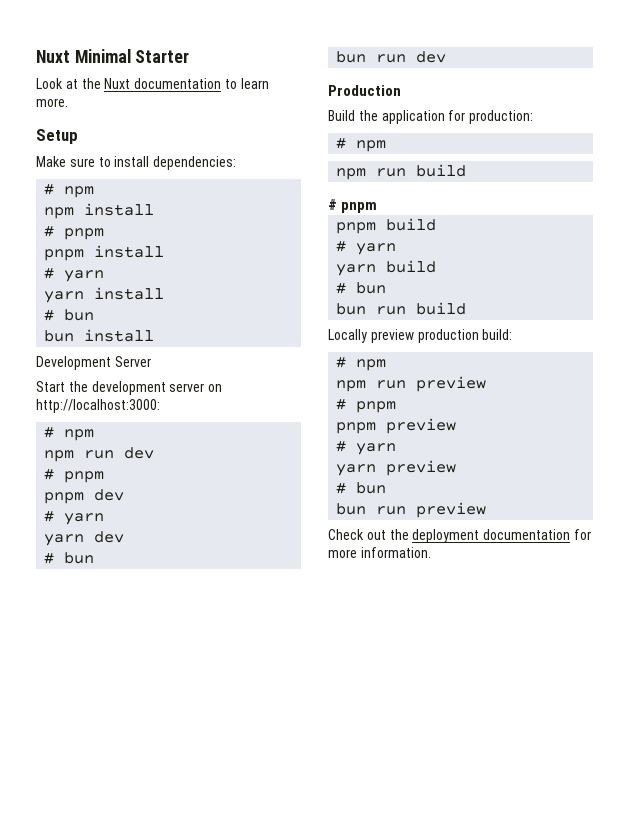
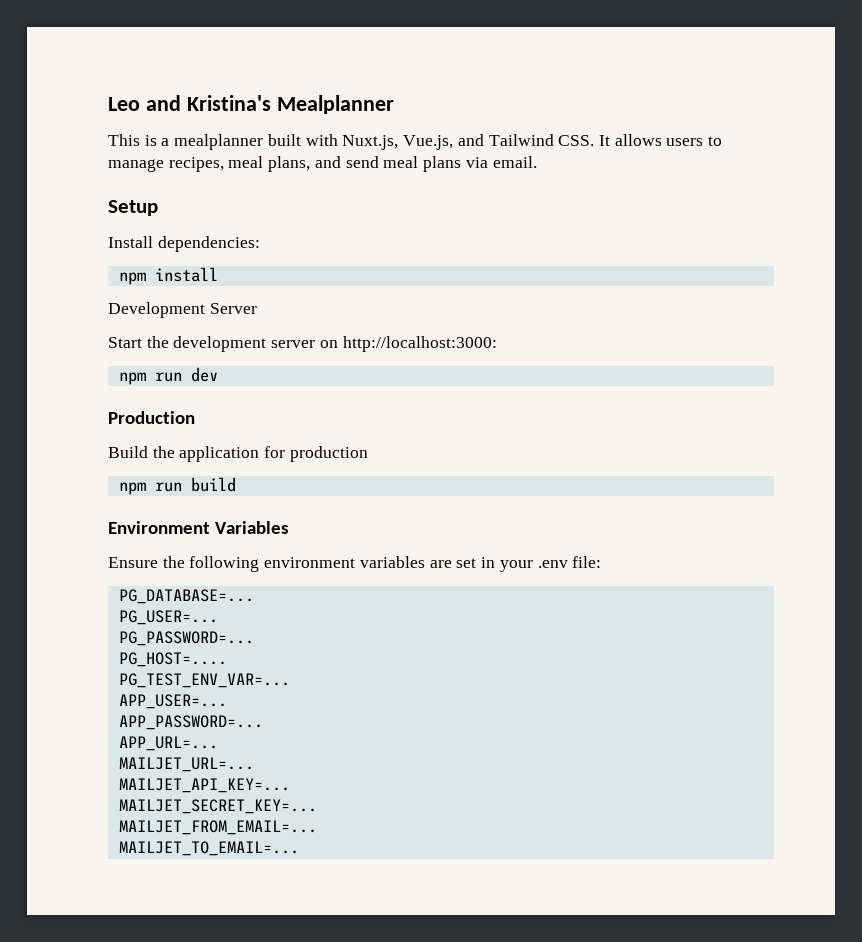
[36,49,190,63] [36,78,269,89] [36,98,68,107] [36,129,78,144] [36,156,150,167] Nuxt Minimal Starter // Look at the Nuxt documentation to learn more. // Setup // Make sure to install -> [108,95,394,114] [108,134,723,150] [108,156,537,172] [108,200,158,216] [108,236,153,248] Leo and Kristina's Mealplanner // This is a mealplanner built with Nuxt.js, Vue.js, and Tailwind CSS. It allows users to manage recipes, meal plans, and send meal plans via email. // Setup // Install
[44,183,95,198] [44,203,155,219] [44,225,105,240] [44,245,165,261] [44,267,105,282] [44,287,165,303] [44,309,95,321] [44,330,75,342] # npm // npm install // # pnpm // pnpm install // # yarn // yarn install // # bun // bun -> [118,272,146,285] npm
[44,426,95,441] [44,447,155,462] [44,468,105,483] [44,489,125,504] [44,510,105,525] [44,531,125,546] [44,552,95,564] [336,51,367,63] # npm // npm run dev // # pnpm // pnpm dev // # yarn // yarn dev // # bun // bun -> [118,372,146,385] npm
[469,110,534,124] [336,137,387,152] production: // # npm -> [289,446,368,462] production
[328,199,378,213] [336,218,437,234] [336,240,397,255] [336,260,437,276] [336,282,387,294] [336,302,467,315] [328,329,513,343] [336,356,387,371] [336,376,487,392] [336,398,397,413] [336,418,457,434] [336,440,397,455] [336,460,457,476] [336,482,387,494] [336,502,487,518] [328,529,591,543] [328,547,431,558] # pnpm // pnpm build // # yarn // yarn build // # bun // bun run build // Locally preview production build: // # npm // npm run preview // # pnpm // pnpm preview // # yarn // yarn preview // # bun // bun run preview // Check out the deployment documentation for more information. -> [108,521,290,534] [108,556,602,572] [118,589,254,604] [118,610,218,625] [118,631,254,646] [118,652,227,667] [118,673,290,688] [118,694,227,709] [118,715,263,730] [118,736,218,751] [118,757,254,772] [118,778,290,793] [118,799,317,814] [118,820,317,835] [118,841,299,856] Environment Variables // Ensure the following environment variables are set in your .env file: // PG_DATABASE=... // PG_USER=... // PG_PASSWORD=... // PG_HOST=.... // PG_TEST_ENV_VAR=... // APP_USER=... // APP_PASSWORD=... // APP_URL=... // MAILJET_URL=... // MAILJET_API_KEY=... // MAILJET_SECRET_KEY=... // MAILJET_FROM_EMAIL=... // MAILJET_TO_EMAIL=...

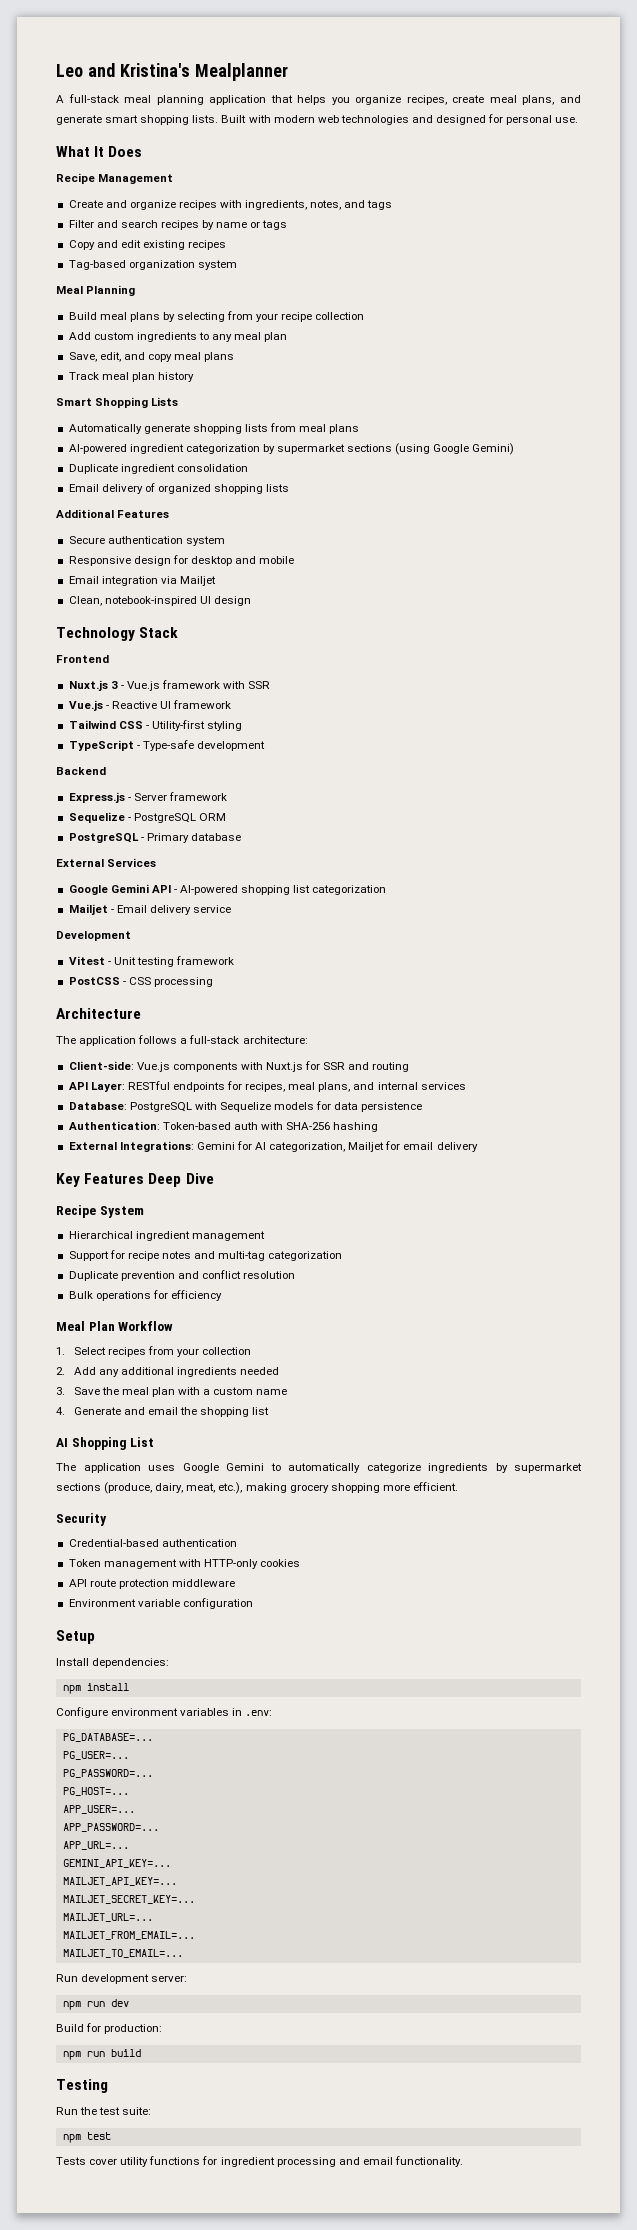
[108,134,723,150] [108,156,537,172] This is a mealplanner built with Nuxt.js, Vue.js, and Tailwind CSS. It allows users to manage recipes, meal plans, and send meal plans via email. -> [56,94,582,105] [56,114,579,125] [56,146,143,157] [56,173,174,184] [68,200,393,210] [68,220,288,230] [68,240,227,250] [68,260,237,270] [56,285,136,296] [68,311,365,322] [68,332,288,342] [68,352,235,362] [68,372,194,382] [56,397,179,408] [68,423,360,434] [68,443,515,455] [68,464,248,474] [68,483,290,494] [56,509,170,518] [68,536,225,546] [68,555,295,566] [68,576,216,586] [68,596,251,606] [56,627,179,641] [56,655,109,663] [68,680,271,691] [68,700,232,711] [68,720,243,731] [68,740,265,751] [56,767,106,775] [68,792,227,803] [68,812,226,823] [68,833,241,843] [56,858,157,867] [68,884,387,895] [68,904,232,915] [56,931,131,941] [68,956,235,967] [68,977,213,987] [56,1008,141,1019] [56,1035,308,1046] [68,1061,410,1072] [68,1081,466,1092] [68,1101,423,1112] [68,1121,379,1132] [68,1141,478,1152] [56,1173,214,1187] [56,1205,144,1218] [68,1231,265,1241] [68,1250,343,1261] [68,1270,296,1281] [68,1290,222,1301] [56,1321,174,1331] [56,1346,251,1357] [56,1367,279,1377] [56,1387,288,1397] [56,1407,270,1417] [56,1437,155,1450] [56,1463,582,1473] [56,1482,458,1494] [56,1513,107,1526] [68,1539,237,1547] [68,1559,301,1569] [68,1579,235,1589] [68,1598,253,1609] A full-stack meal planning application that helps you organize recipes, create meal plans, and generate smart shopping lists. Built with modern web technologies and designed for personal use. // What It Does // Recipe Management // Create and organize recipes with ingredients, notes, and tags // Filter and search recipes by name or tags // Copy and edit existing recipes // Tag-based organization system // Meal Planning // Build meal plans by selecting from your recipe collection // Add custom ingredients to any meal plan // Save, edit, and copy meal plans // Track meal plan history // Smart Shopping Lists // Automatically generate shopping lists from meal plans // AI-powered ingredient categorization by supermarket sections (using Google Gemini) // Duplicate ingredient consolidation // Email delivery of organized shopping lists // Additional Features // Secure authentication system // Responsive design for desktop and mobile // Email integration via Mailjet // Clean, notebook-inspired UI design // Technology Stack // Frontend // Nuxt.js 3 - Vue.js framework with SSR // Vue.js - Reactive UI framework // Tailwind CSS - Utility-first styling // TypeScript - Type-safe development // Backend // Express.js - Server framework // Sequelize - PostgreSQL ORM // PostgreSQL - Primary database // External Services // Google Gemini API - AI-powered shopping list categorization // Mailjet - Email delivery service // Development // Vitest - Unit testing framework // PostCSS - CSS processing // Architecture // The application follows a full-stack architecture: // Client-side: Vue.js components with Nuxt.js for SSR and routing // API Layer: RESTful endpoints for recipes, meal plans, and internal services // Database: PostgreSQL with Sequelize models for data persistence // Authentication: Token-based auth with SHA-256 hashing // External Integrations: Gemini for AI categorization, Mailjet for email delivery // Key Features Deep Dive // Recipe System // Hierarchical ingredient management // Support for recipe notes and multi-tag categorization // Duplicate prevention and conflict resolution // Bulk operations for efficiency // Meal Plan Workflow // 1. Select recipes from your collection // 2. Add any additional ingredients needed // 3. Save the meal plan with a custom name // 4. Generate and email the shopping list // AI Shopping List // The application uses Google Gemini to automatically categorize ingredients by supermarket sections (produce, dairy, meat, etc.), making grocery shopping more efficient. // Security // Credential-based authentication // Token management with HTTP-only cookies // API route protection middleware // Environment variable configuration
[108,302,257,318] [108,336,497,352] [118,367,218,385] [108,411,195,424] [108,446,368,462] [118,477,236,495] [108,521,290,534] [108,556,602,572] Development Server // Start the development server on http://localhost:3000: // npm run dev // Production // Build the application for production // npm run build // Environment Variables // Ensure the following environment variables are set in your .env file: -> [56,1707,273,1718] Configure environment variables in .env:
[118,652,227,667] [118,673,290,688] PG_HOST=.... // PG_TEST_ENV_VAR=... -> [62,1787,129,1796] PG_HOST=...
[118,757,254,772] MAILJET_URL=... -> [62,1859,171,1868] GEMINI_API_KEY=...
(317, 806) none -> [62,1913,153,1922] // MAILJET_URL=...
(299, 848) none -> [56,1974,188,1984] [62,1999,129,2010] [56,2023,163,2034] [62,2049,141,2060] [56,2079,108,2093] [56,2107,152,2115] [62,2132,111,2143] [56,2156,463,2167] // Run development server: // npm run dev // Build for production: // npm run build // Testing // Run the test suite: // npm test // Tests cover utility functions for ingredient processing and email functionality.

